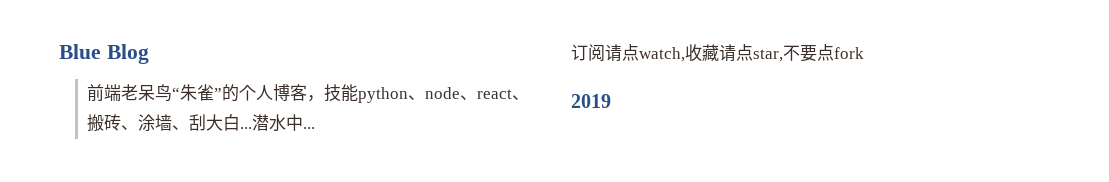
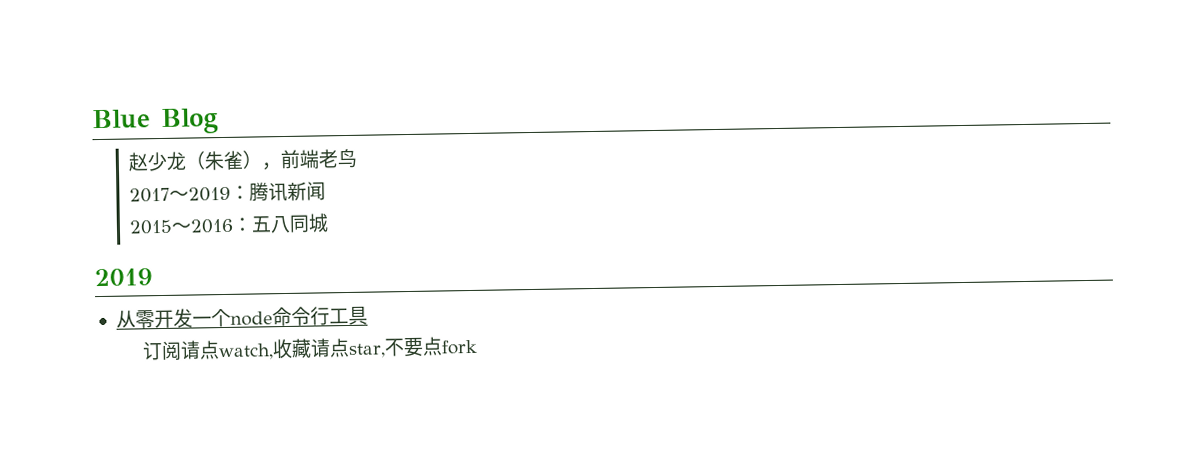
[87,84,530,103] [87,114,316,132] 前端老呆鸟“朱雀”的个人博客，技能python、node、react、搬砖、涂墙、刮大白...潜水中... -> [128,148,358,172] [129,181,327,203] [129,213,330,235] [94,268,153,287] [115,306,368,329] 赵少龙（朱雀），前端老鸟 // 2017～2019：腾讯新闻 // 2015～2016：五八同城 // 2019 // 从零开发一个node命令行工具
[571,94,611,108] // 2019 -> (478, 347) none

